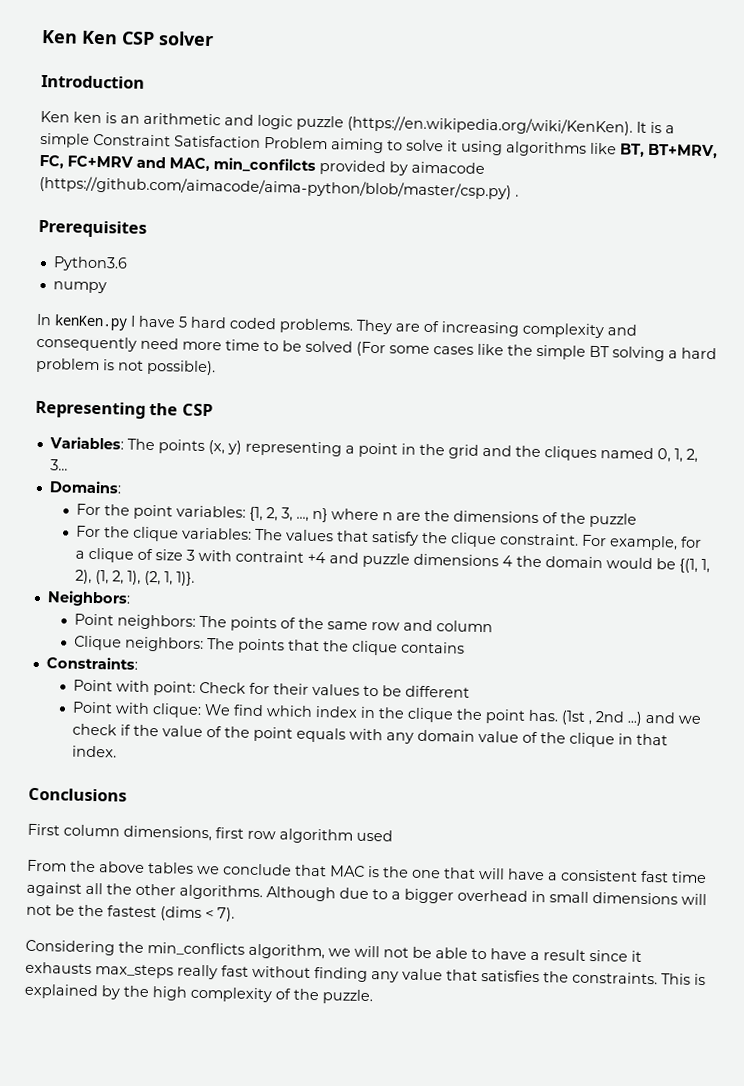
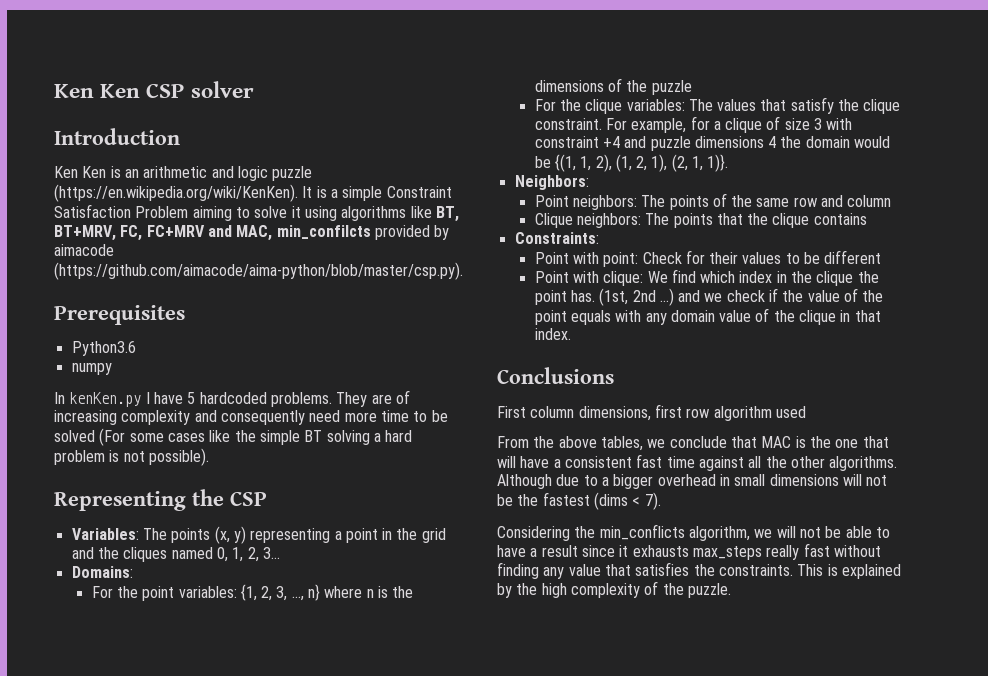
[73,111,102,124] ken -> [82,166,107,178] Ken
[39,175,519,200] (https://github.com/aimacode/aima-python/blob/master/csp.py) . -> [54,262,463,280] (https://github.com/aimacode/aima-python/blob/master/csp.py).
[190,316,277,330] hard coded -> [199,392,267,404] hardcoded
[395,512,421,521] are -> [378,586,389,598] is
[234,550,304,563] contraint -> [534,136,599,148] constraint
[560,710,592,725] (1st , -> [599,288,629,306] (1st,
[148,862,194,874] tables -> [600,436,643,451] tables,

